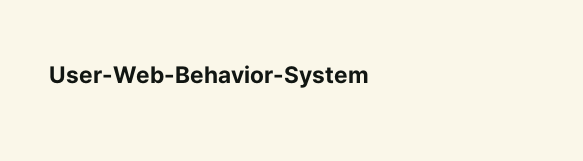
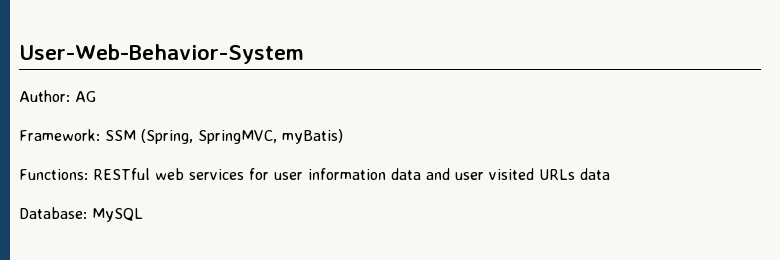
(369, 76) none -> [19,90,96,102] [19,129,343,144] [19,168,610,180] [19,207,143,222] // Author: AG // Framework: SSM (Spring, SpringMVC, myBatis) // Functions: RESTful web services for user information data and user visited URLs data // Database: MySQL

